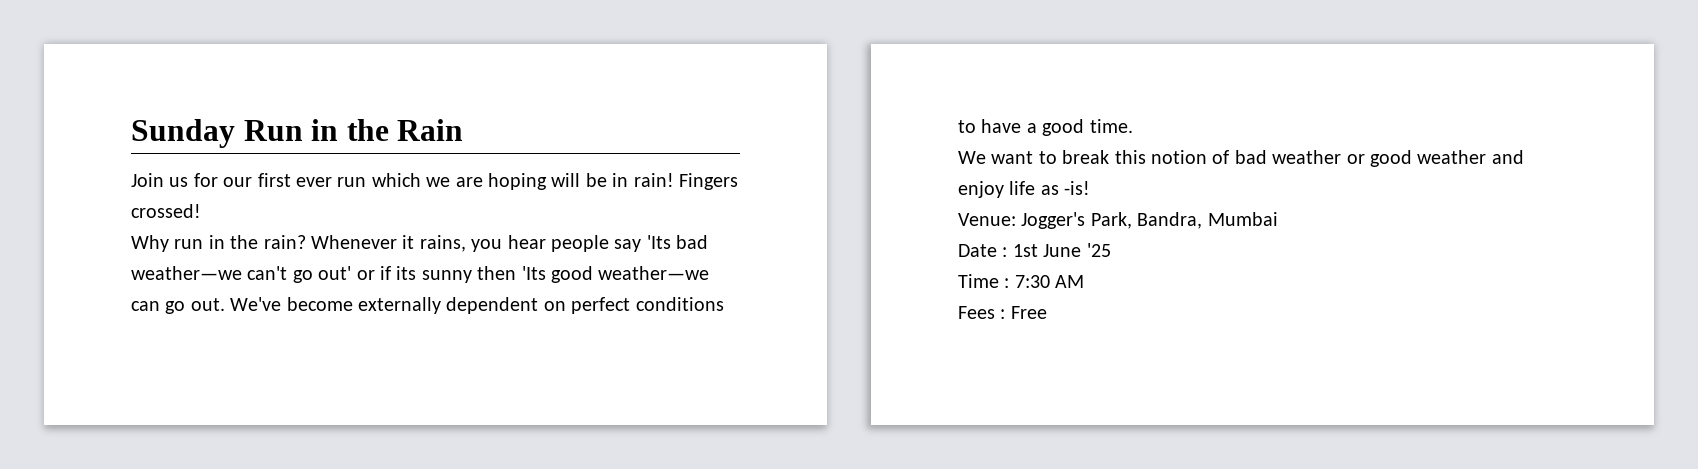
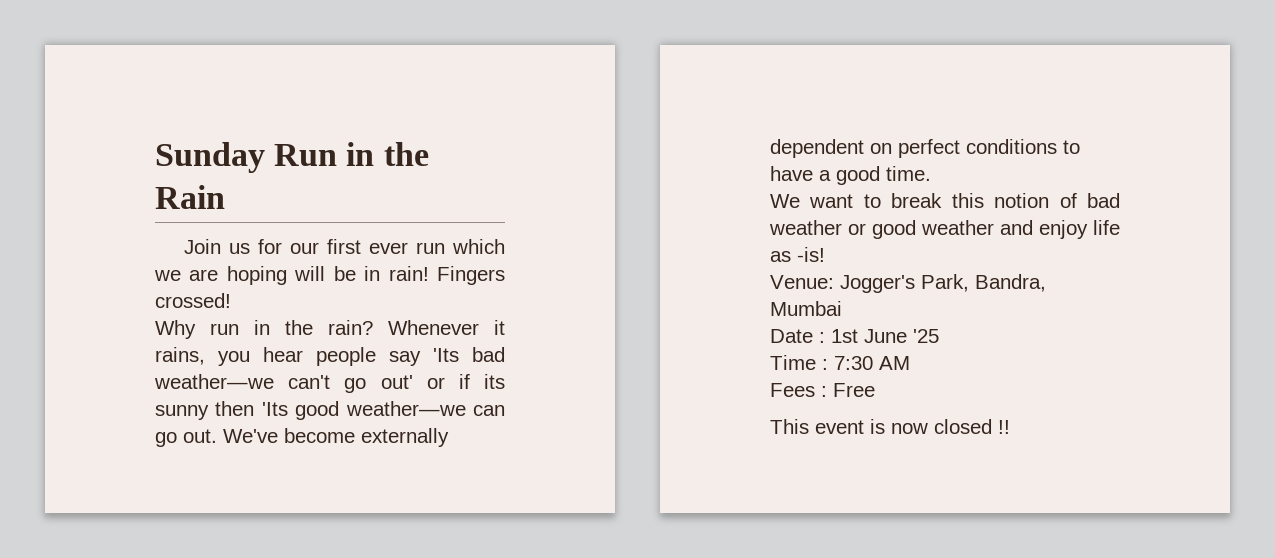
(1047, 312) none -> [770,419,1010,434] // This event is now closed !!

